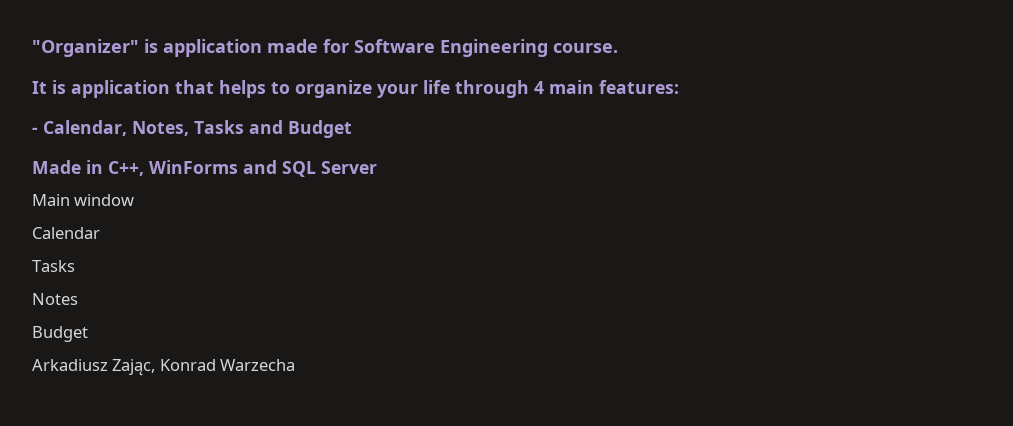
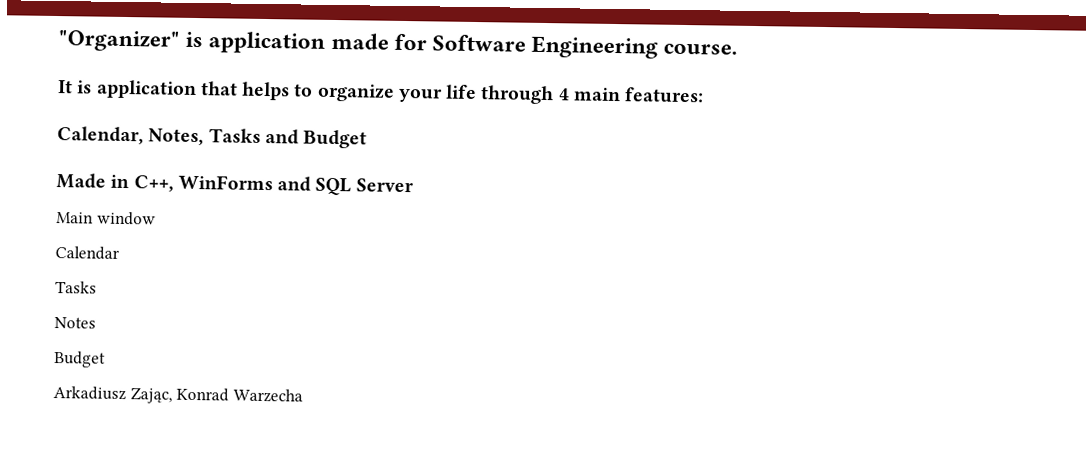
[32,127,38,134] - -> (705, 95) none

